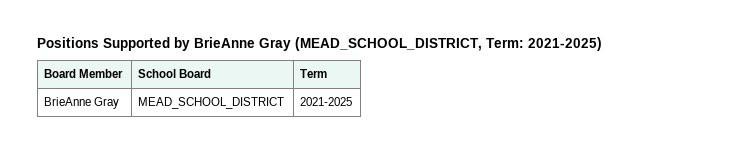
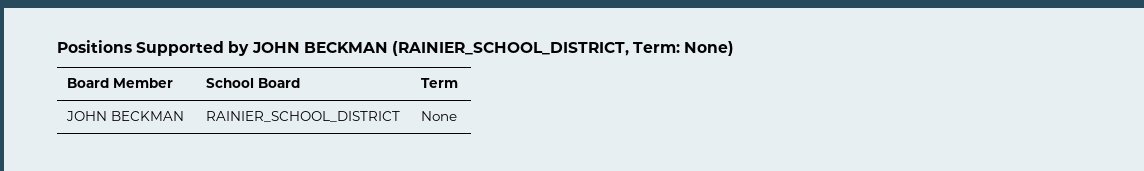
[194,37,602,51] BrieAnne Gray (MEAD_SCHOOL_DISTRICT, Term: 2021-2025) -> [251,41,735,56] JOHN BECKMAN (RAINIER_SCHOOL_DISTRICT, Term: None)
[44,97,120,109] [138,97,285,109] [300,97,353,106] BrieAnne Gray | MEAD_SCHOOL_DISTRICT | 2021-2025 -> [66,111,185,121] [206,111,401,122] [421,111,458,121] JOHN BECKMAN | RAINIER_SCHOOL_DISTRICT | None

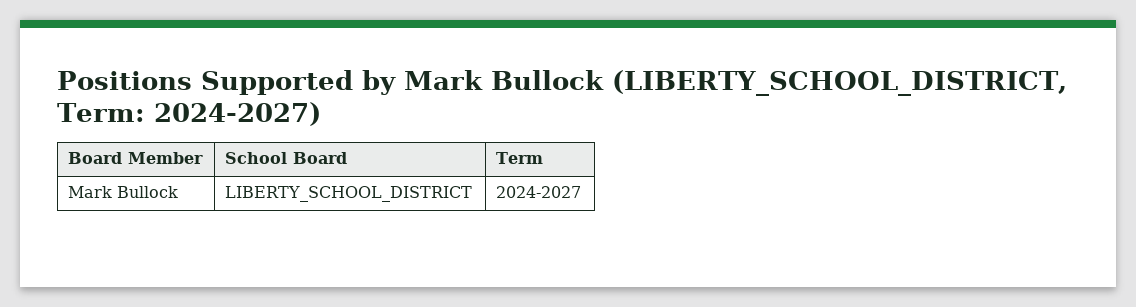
[251,41,735,56] JOHN BECKMAN (RAINIER_SCHOOL_DISTRICT, Term: None) -> [403,70,1067,96] [57,102,321,126] Mark Bullock (LIBERTY_SCHOOL_DISTRICT, Term: 2024-2027)
[66,111,185,121] [206,111,401,122] [421,111,458,121] JOHN BECKMAN | RAINIER_SCHOOL_DISTRICT | None -> [68,186,179,198] [225,186,473,202] [496,186,582,198] Mark Bullock | LIBERTY_SCHOOL_DISTRICT | 2024-2027

